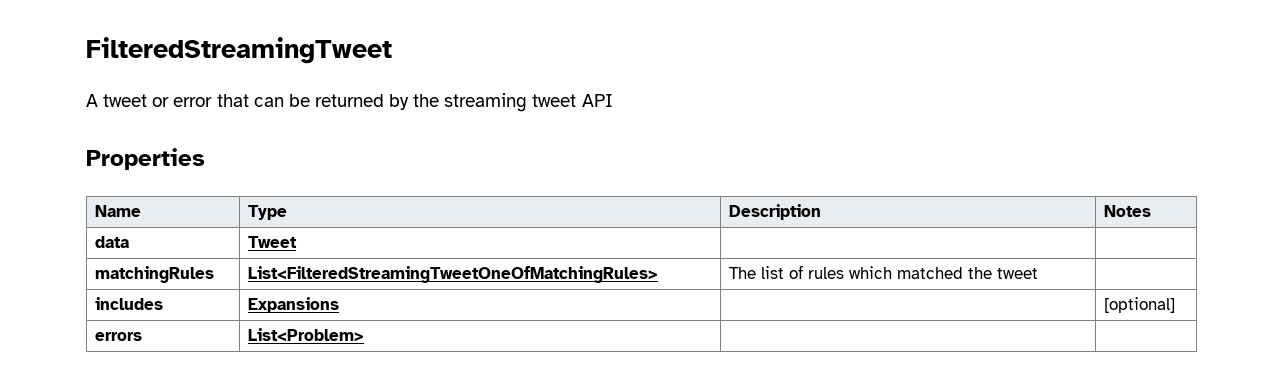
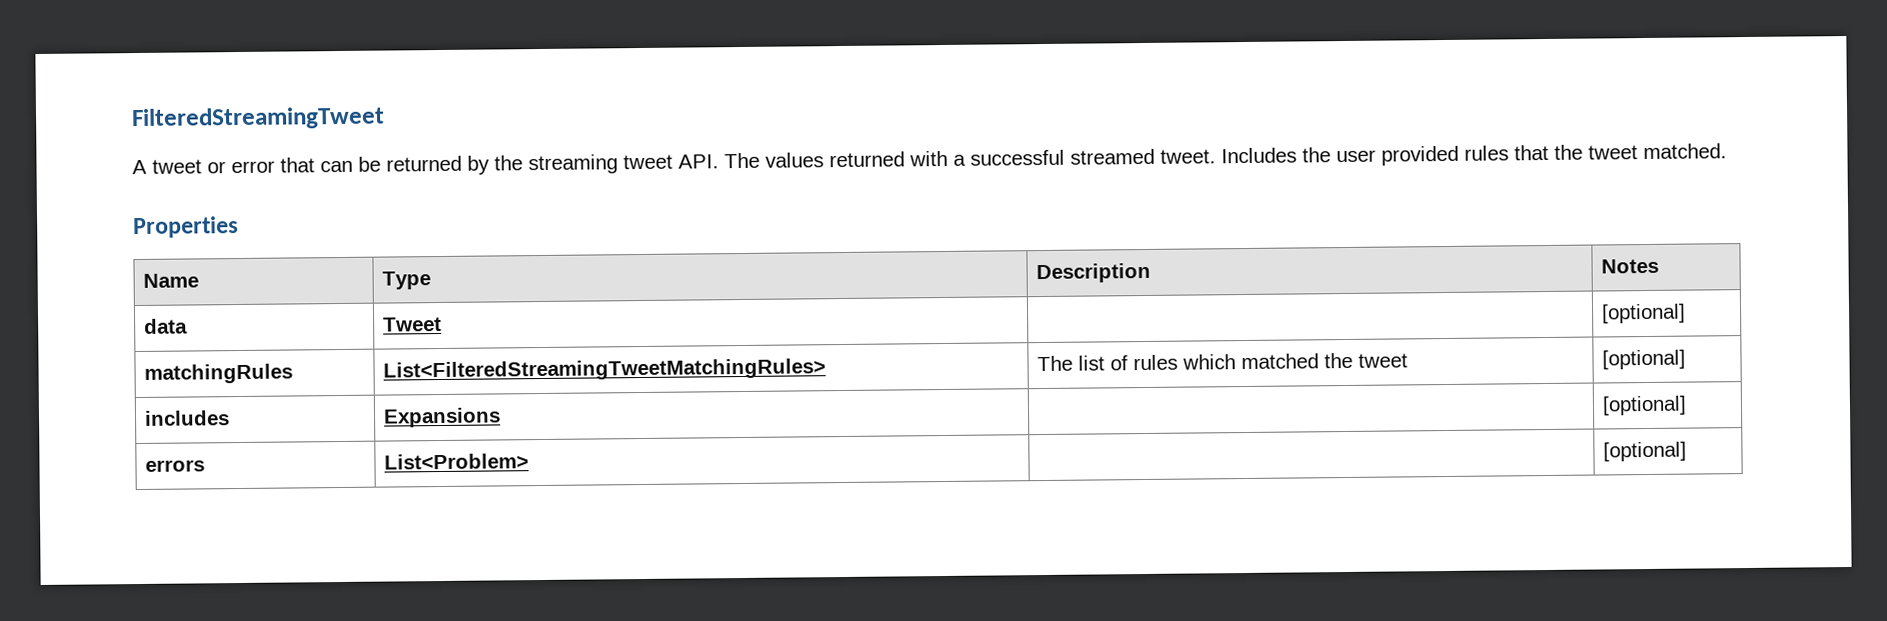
[581,94,613,107] API -> [678,143,1727,169] API. The values returned with a successful streamed tweet. Includes the user provided rules that the tweet matched.
(297, 242) none -> [1601,303,1687,324] [optional]
[247,266,658,283] List<FilteredStreamingTweetOneOfMatchingRules> -> [383,358,827,382] List<FilteredStreamingTweetMatchingRules>
(1038, 273) none -> [1602,349,1687,370] [optional]
(364, 335) none -> [1603,441,1688,462] [optional]

